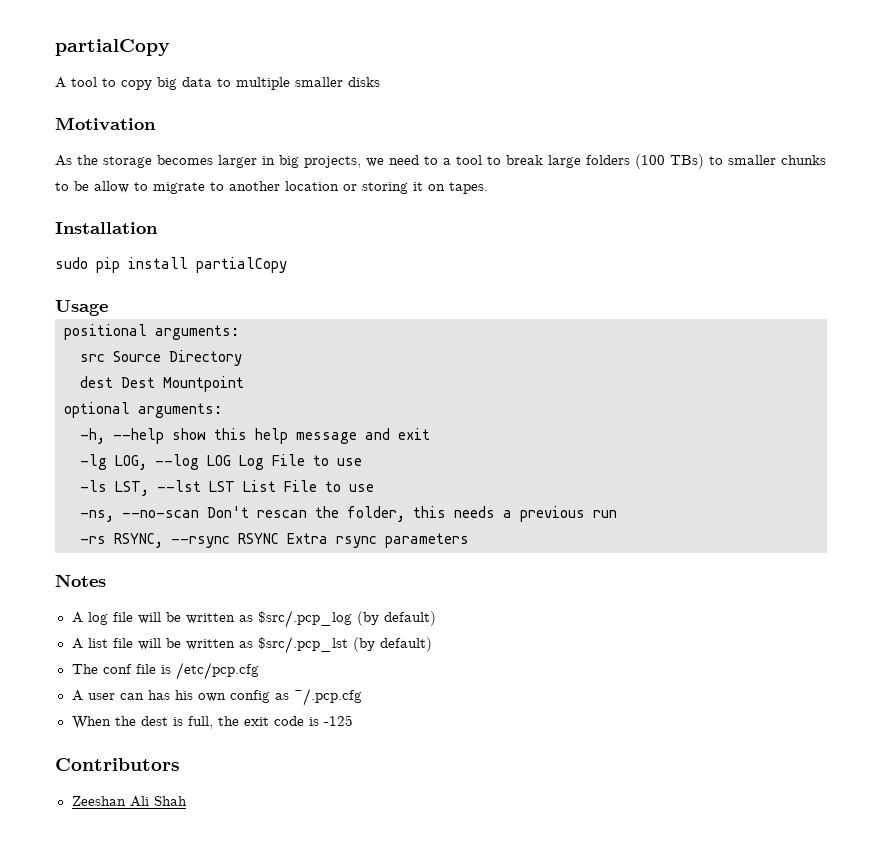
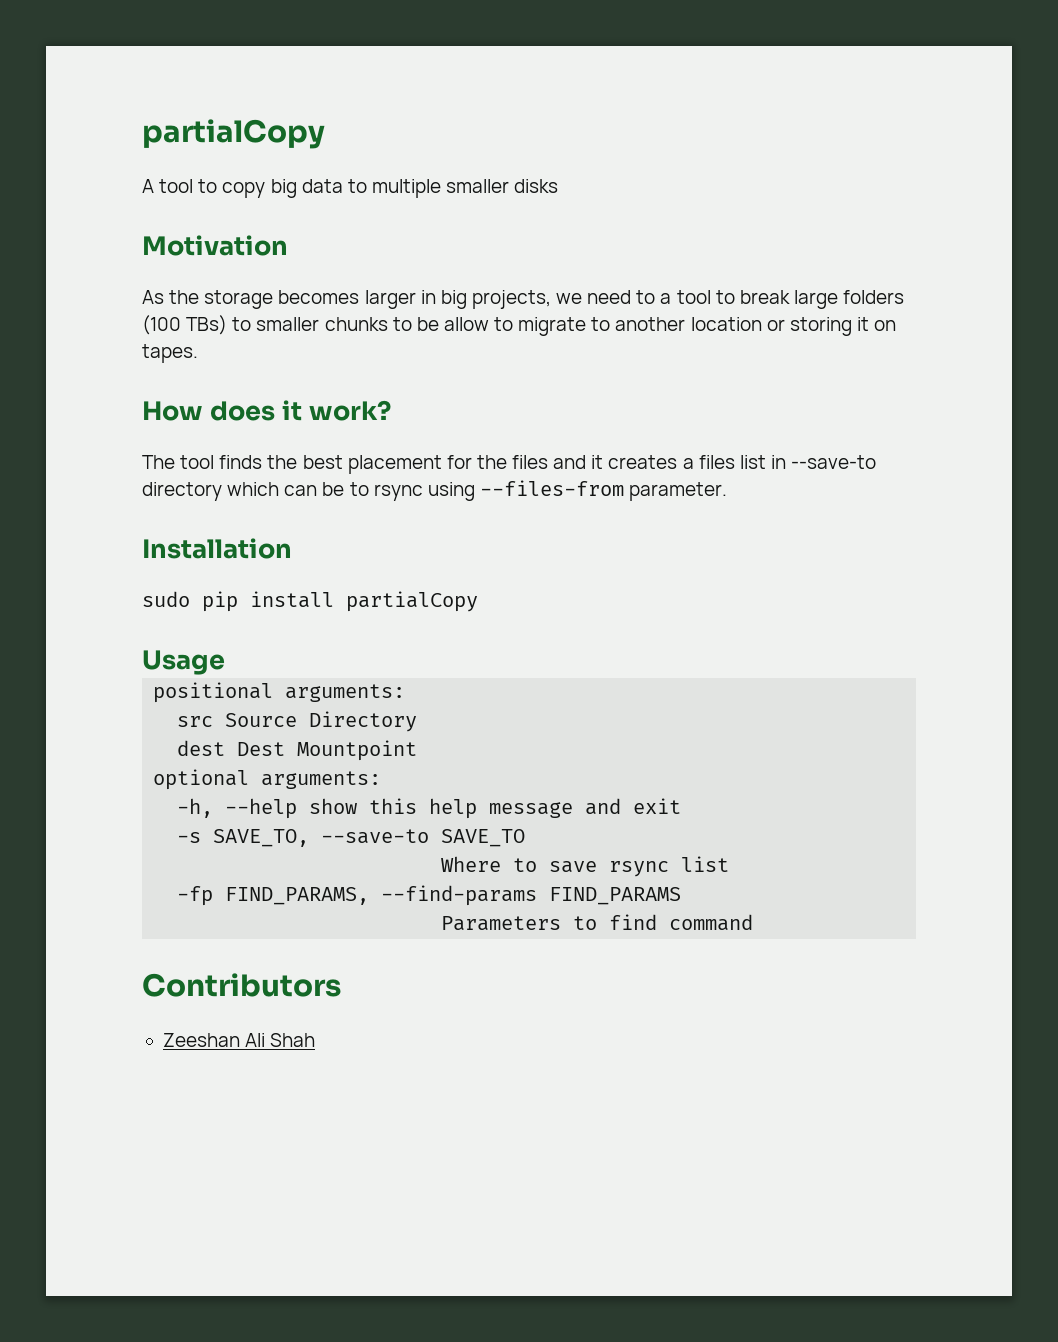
(488, 188) none -> [142,400,391,421] [142,455,877,474] [142,480,728,501] // How does it work? // The tool finds the best placement for the files and it creates a files list in --save-to directory which can be to rsync using --files-from parameter.
[80,454,362,470] [80,480,374,496] [80,506,617,522] [80,533,469,548] [55,574,106,587] [71,610,436,628] [71,636,432,654] [71,662,259,680] [71,688,362,706] [71,715,353,729] -lg LOG, --log LOG Log File to use // -ls LST, --lst LST List File to use // -ns, --no-scan Don't rescan the folder, this needs a previous run // -rs RSYNC, --rsync RSYNC Extra rsync parameters // Notes // A log file will be written as $src/.pcp_log (by default) // A list file will be written as $src/.pcp_lst (by default) // The conf file is /etc/pcp.cfg // A user can has his own config as ~/.pcp.cfg // When the dest is full, the exit code is -125 -> [177,829,526,847] [441,856,730,877] [177,885,682,906] [441,914,754,931] -s SAVE_TO, --save-to SAVE_TO // Where to save rsync list // -fp FIND_PARAMS, --find-params FIND_PARAMS // Parameters to find command

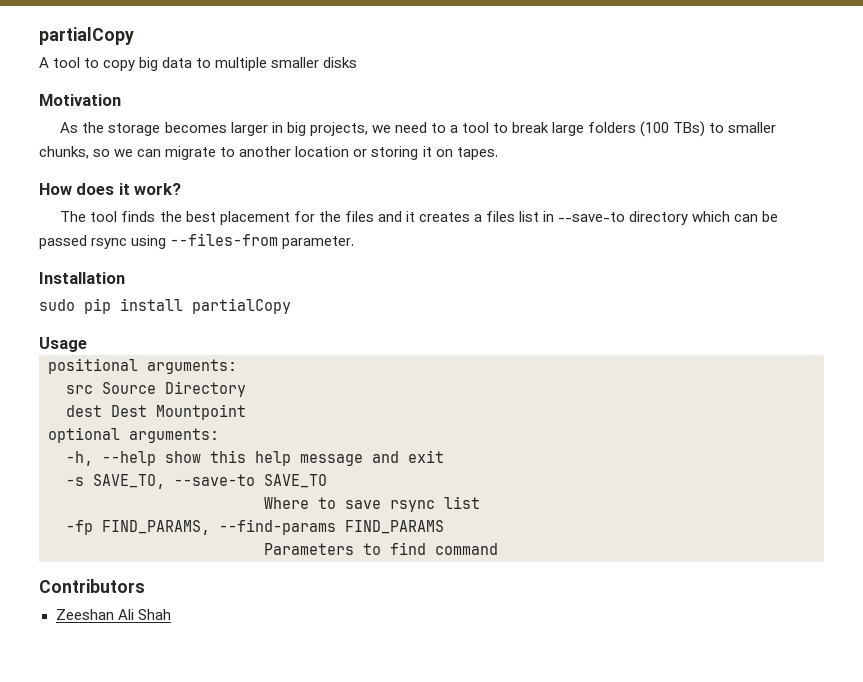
[324,317,514,331] chunks to be allow to -> [39,146,162,159] chunks, so we can
[349,482,369,496] to -> [39,235,87,249] passed

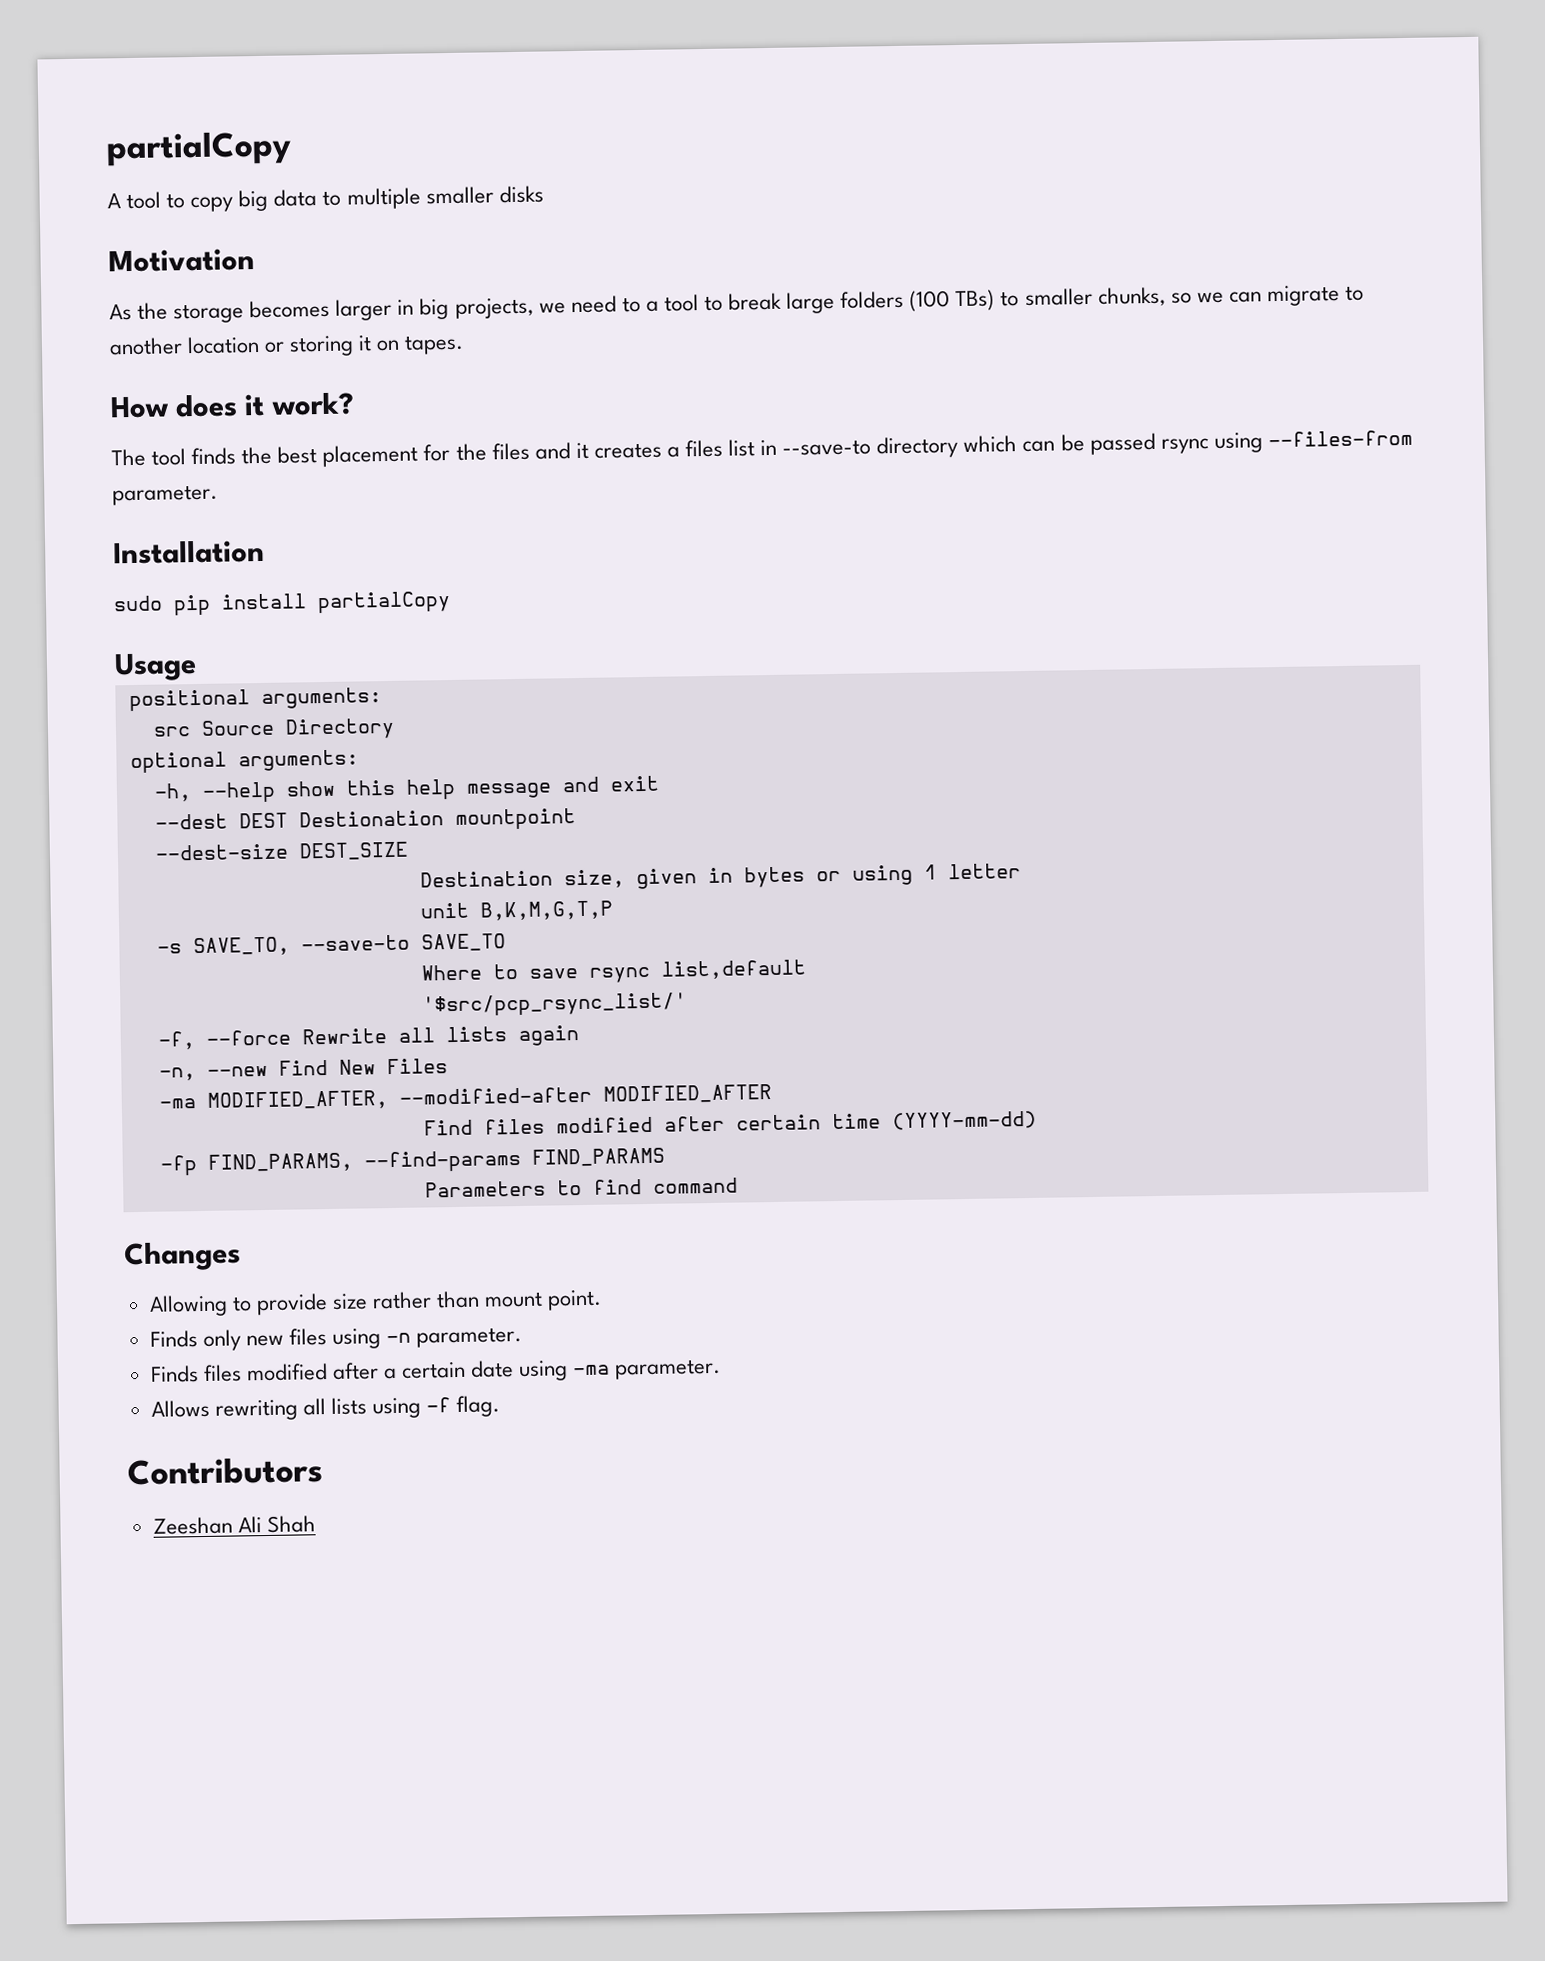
[66,404,246,420] // dest Dest Mountpoint -> (395, 728) none
(444, 456) none -> [154,808,576,830] [154,841,409,861] [419,863,1021,890] [419,900,614,921] // --dest DEST Destionation mountpoint // --dest-size DEST_SIZE // Destination size, given in bytes or using 1 letter // unit B,K,M,G,T,P
[444,496,480,509] list -> [660,959,806,980] [421,992,687,1017] [157,1025,579,1050] [158,1058,448,1081] [158,1084,772,1111] [423,1110,1037,1136] list,default // '$src/pcp_rsync_list/' // -f, --force Rewrite all lists again // -n, --new Find New Files // -ma MODIFIED_AFTER, --modified-after MODIFIED_AFTER // Find files modified after certain time (YYYY-mm-dd)
(498, 549) none -> [124,1241,241,1272] [148,1289,603,1317] [149,1326,523,1351] [149,1358,722,1383] [150,1395,501,1421] // Changes // Allowing to provide size rather than mount point. // Finds only new files using -n parameter. // Finds files modified after a certain date using -ma parameter. // Allows rewriting all lists using -f flag.

